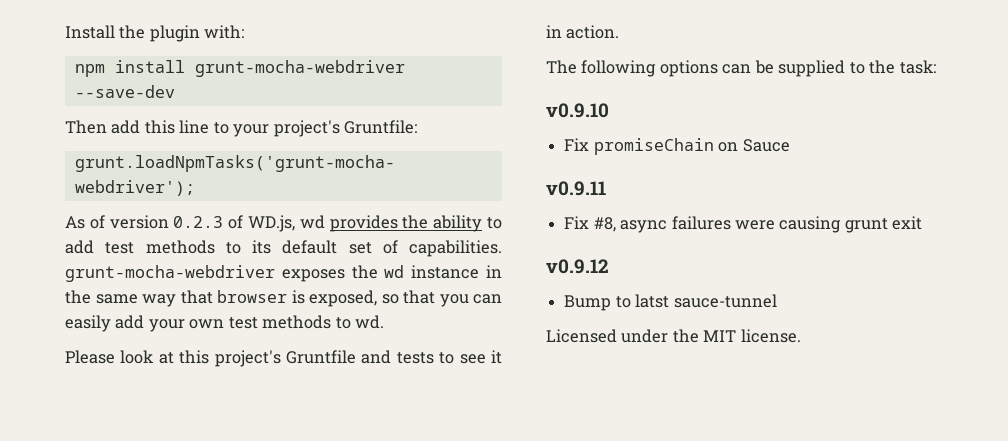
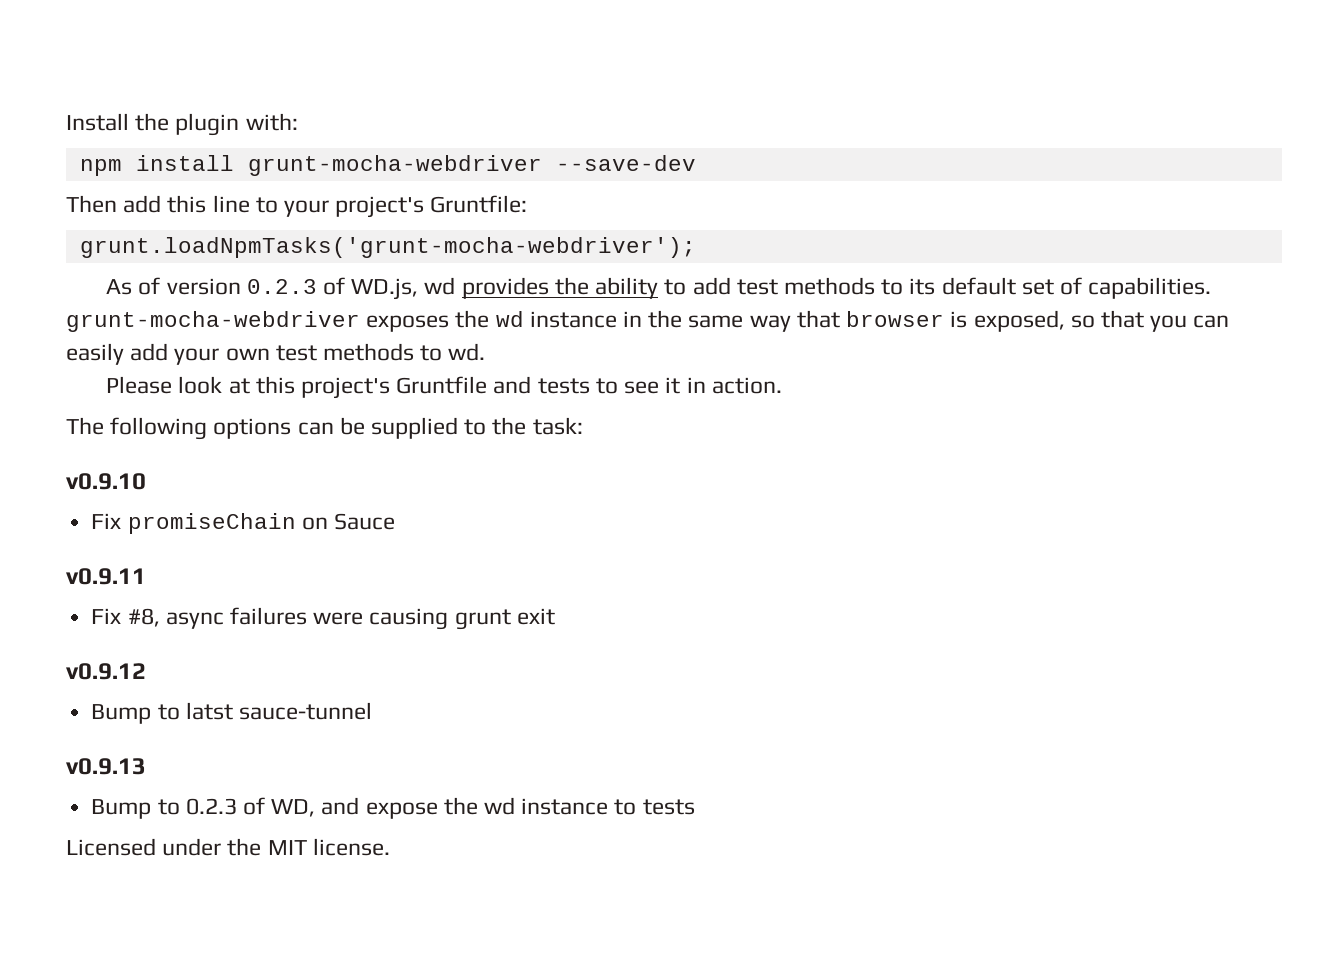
(777, 301) none -> [66,758,146,775] [91,797,695,819] // v0.9.13 // Bump to 0.2.3 of WD, and expose the wd instance to tests

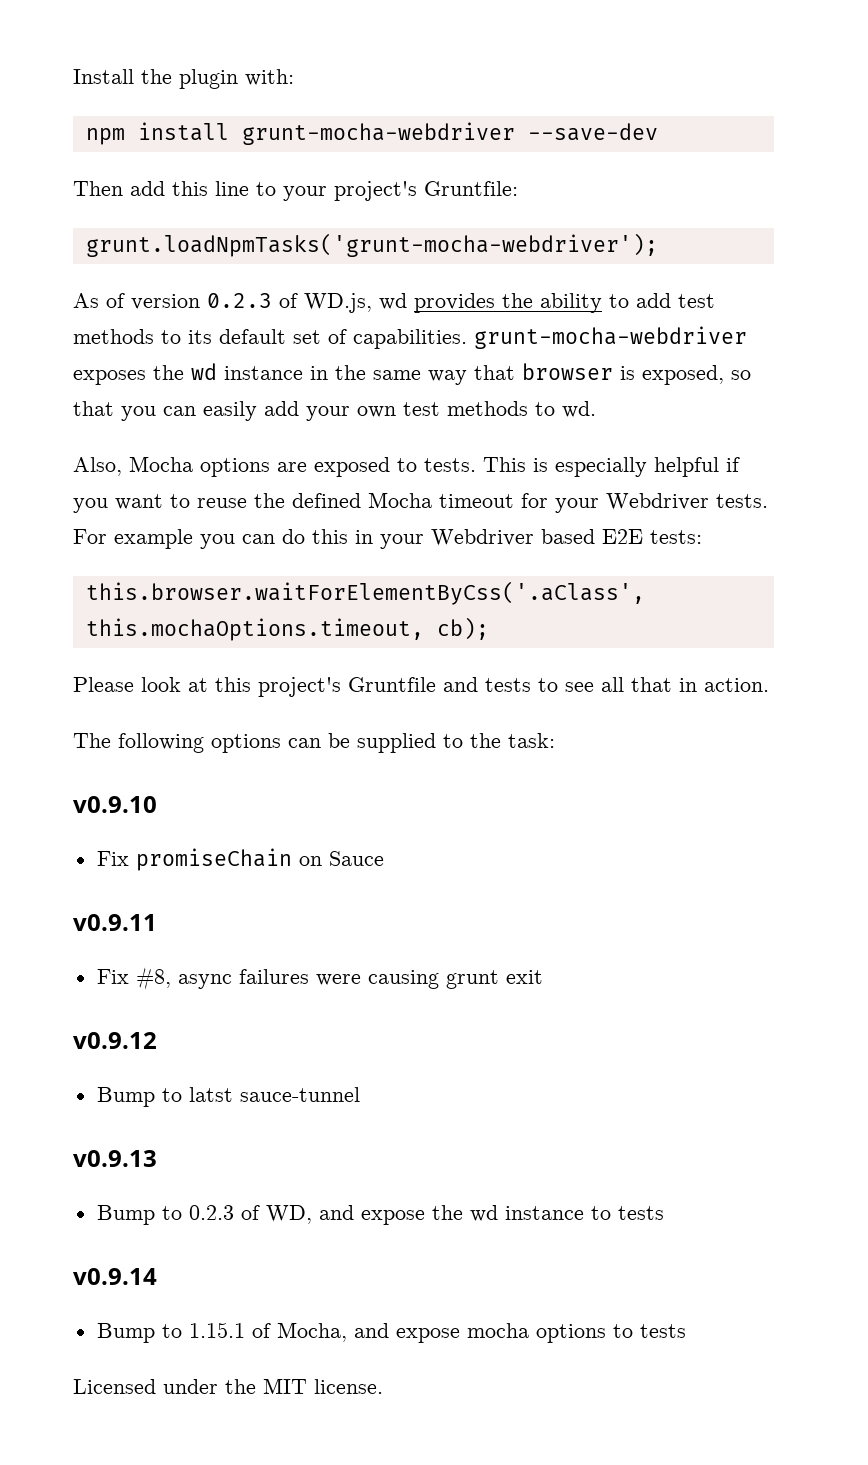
(486, 352) none -> [73,456,740,477] [73,492,768,513] [73,529,702,549] [85,581,645,605] [85,617,489,641] // Also, Mocha options are exposed to tests. This is especially helpful if you want to reuse the defined Mocha timeout for your Webdriver tests. For example you can do this in your Webdriver based E2E tests: // this.browser.waitForElementByCss('.aClass', this.mochaOptions.timeout, cb);
[665,377,681,394] it -> [601,677,672,692] all that
(695, 807) none -> [73,1268,157,1285] [96,1322,686,1343] // v0.9.14 // Bump to 1.15.1 of Mocha, and expose mocha options to tests

